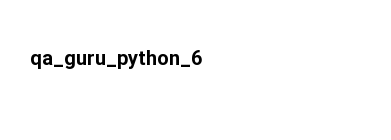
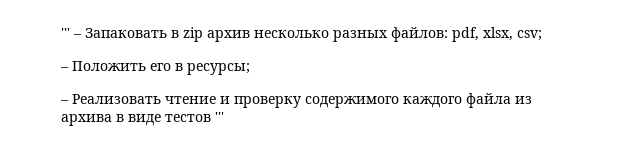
[30,50,202,69] qa_guru_python_6 -> [61,27,542,42] [60,61,250,75] [60,93,532,108] [61,112,224,126] ''' – Запаковать в zip архив несколько разных файлов: pdf, xlsx, csv; // – Положить его в ресурсы; // – Реализовать чтение и проверку содержимого каждого файла из архива в виде тестов '''

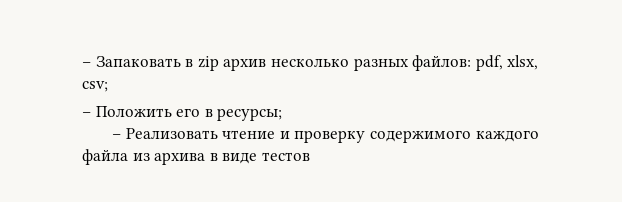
[61,28,70,38] ''' -> (82, 64) none
[215,112,224,122] ''' -> (310, 156) none

